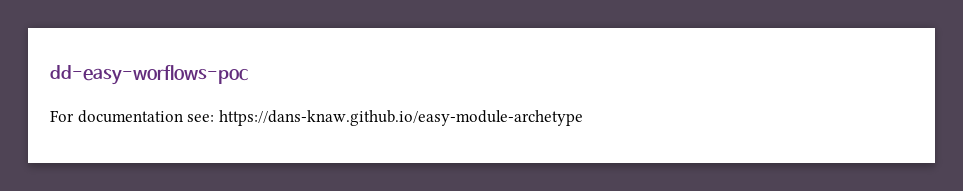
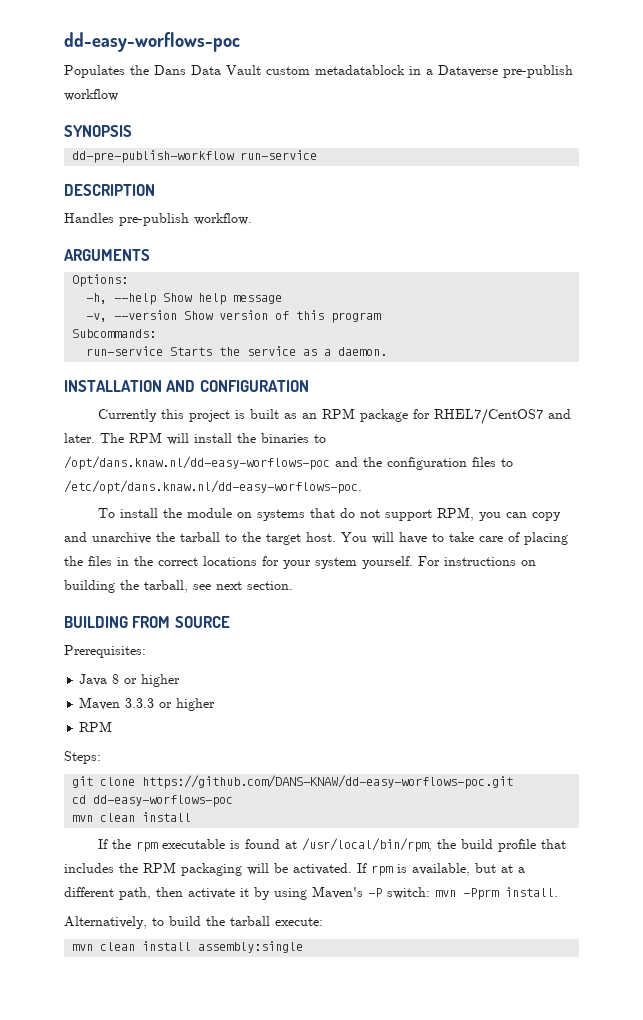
[50,65,248,85] [50,110,583,126] dd-easy-worflows-poc // For documentation see: https://dans-knaw.github.io/easy-module-archetype -> [64,32,240,52] [64,65,573,78] [64,89,118,101] [64,125,132,137] [72,150,318,163] [64,184,155,196] [64,213,252,226] [64,249,150,261] [72,274,129,287] [86,293,283,305] [86,310,382,323] [72,329,157,338] [86,346,388,356] [64,380,309,392] [98,408,572,425] [64,432,326,445] [64,456,513,470] [64,480,362,494] [98,507,562,521] [64,532,568,545] [64,556,536,569] [64,580,293,593] [64,616,230,628] [64,645,146,658] [79,674,181,687] [79,697,216,711] [79,721,113,732] [64,751,101,764] [72,775,514,789] [72,795,234,807] [72,812,192,822] [98,838,567,852] [64,862,525,876] [64,886,558,900] [64,916,323,929] [72,941,304,953] dd-easy-worflows-poc // Populates the Dans Data Vault custom metadatablock in a Dataverse pre-publish workflow // SYNOPSIS // dd-pre-publish-workflow run-service // DESCRIPTION // Handles pre-publish workflow. // ARGUMENTS // Options: // -h, --help Show help message // -v, --version Show version of this program // Subcommands: // run-service Starts the service as a daemon. // INSTALLATION AND CONFIGURATION // Currently this project is built as an RPM package for RHEL7/CentOS7 and later. The RPM will install the binaries to /opt/dans.knaw.nl/dd-easy-worflows-poc and the configuration files to /etc/opt/dans.knaw.nl/dd-easy-worflows-poc. // To install the module on systems that do not support RPM, you can copy and unarchive the tarball to the target host. You will have to take care of placing the files in the correct locations for your system yourself. For instructions on building the tarball, see next section. // BUILDING FROM SOURCE // Prerequisites: // Java 8 or higher // Maven 3.3.3 or higher // RPM // Steps: // git clone https://github.com/DANS-KNAW/dd-easy-worflows-poc.git // cd dd-easy-worflows-poc // mvn clean install // If the rpm executable is found at /usr/local/bin/rpm, the build profile that includes the RPM packaging will be activated. If rpm is available, but at a different path, then activate it by using Maven's -P switch: mvn -Pprm install. // Alternatively, to build the tarball execute: // mvn clean install assembly:single

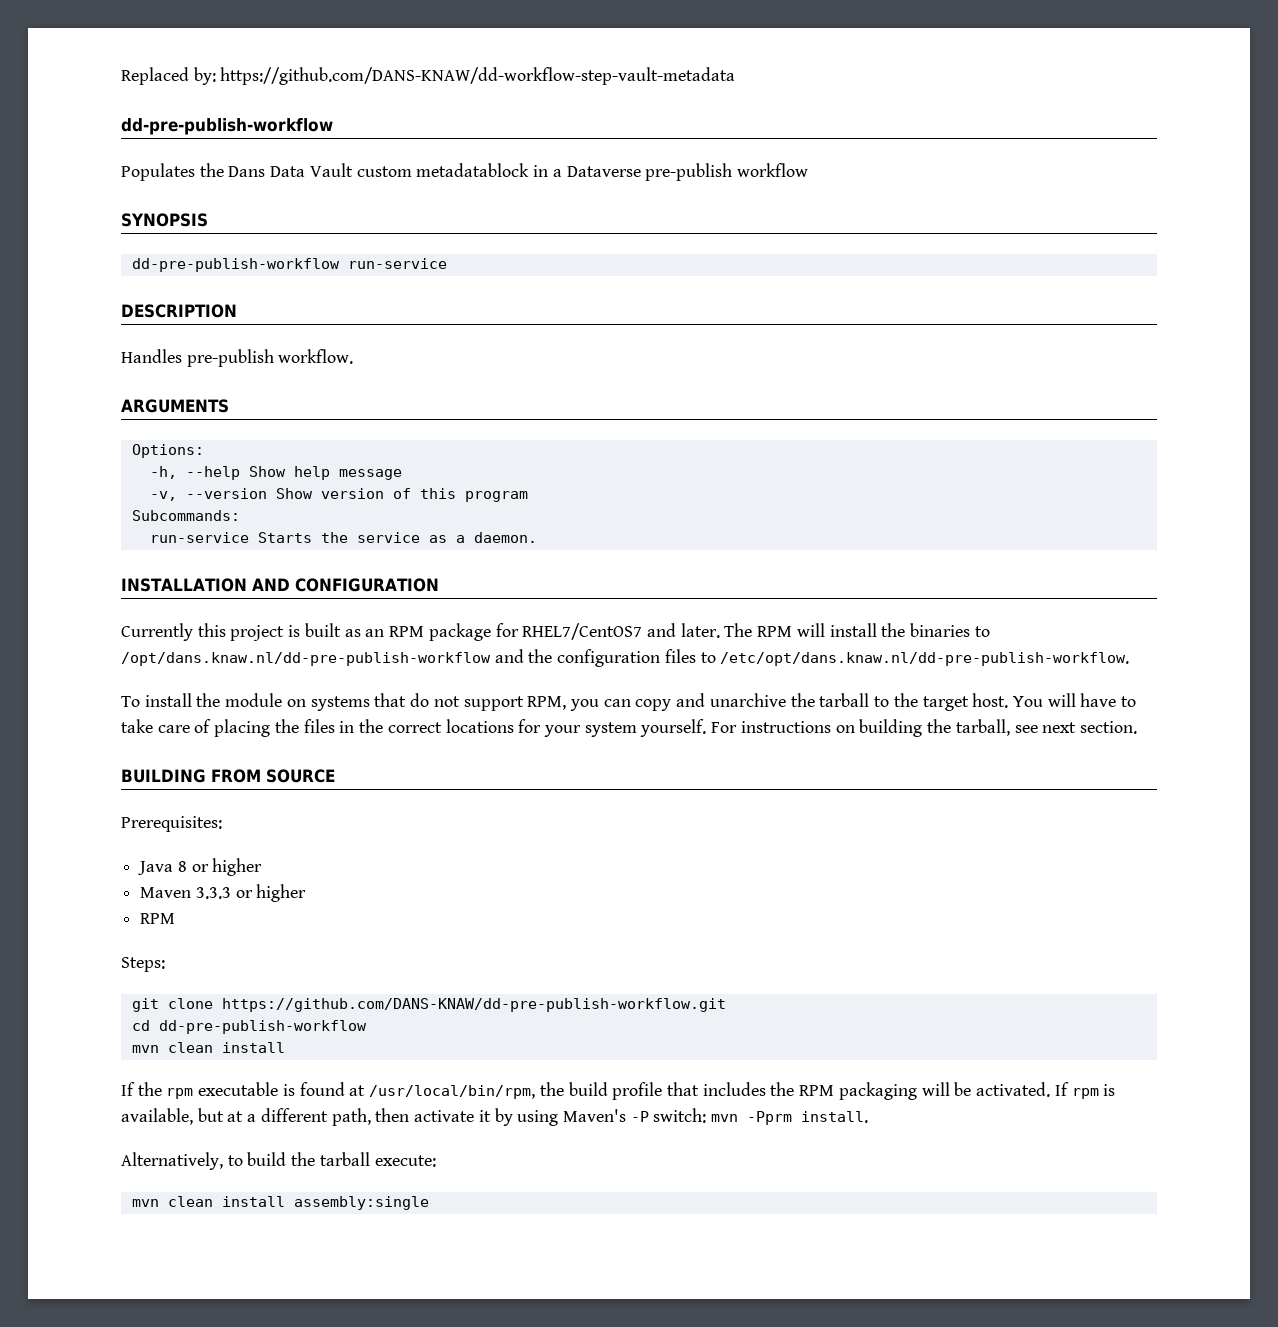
[64,32,240,52] dd-easy-worflows-poc -> [121,67,736,85] [121,118,333,135] Replaced by: https://github.com/DANS-KNAW/dd-workflow-step-vault-metadata // dd-pre-publish-workflow
[64,456,330,470] /opt/dans.knaw.nl/dd-easy-worflows-poc -> [121,652,491,666] /opt/dans.knaw.nl/dd-pre-publish-workflow
[64,480,362,494] /etc/opt/dans.knaw.nl/dd-easy-worflows-poc. -> [720,652,1130,666] /etc/opt/dans.knaw.nl/dd-pre-publish-workflow.
[142,775,514,789] https://github.com/DANS-KNAW/dd-easy-worflows-poc.git -> [221,998,726,1012] https://github.com/DANS-KNAW/dd-pre-publish-workflow.git
[93,795,234,807] dd-easy-worflows-poc -> [158,1020,367,1034] dd-pre-publish-workflow

